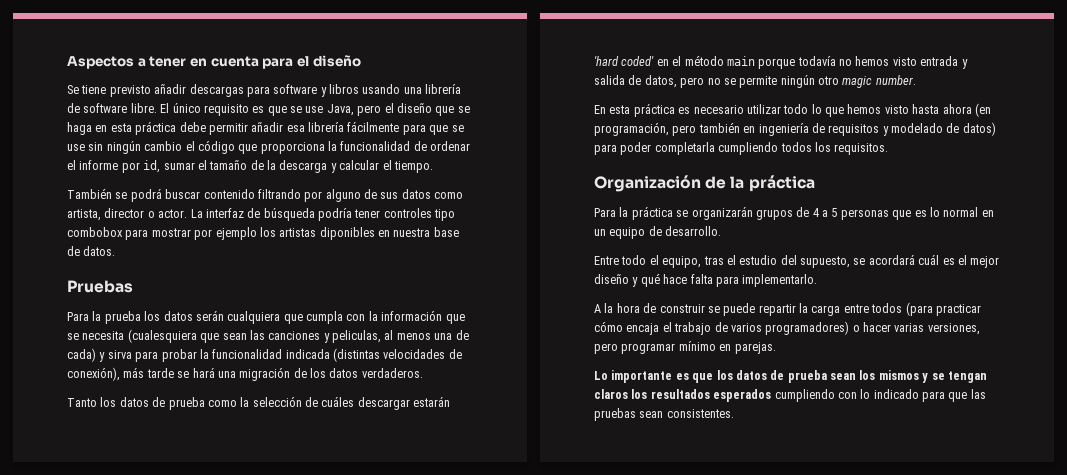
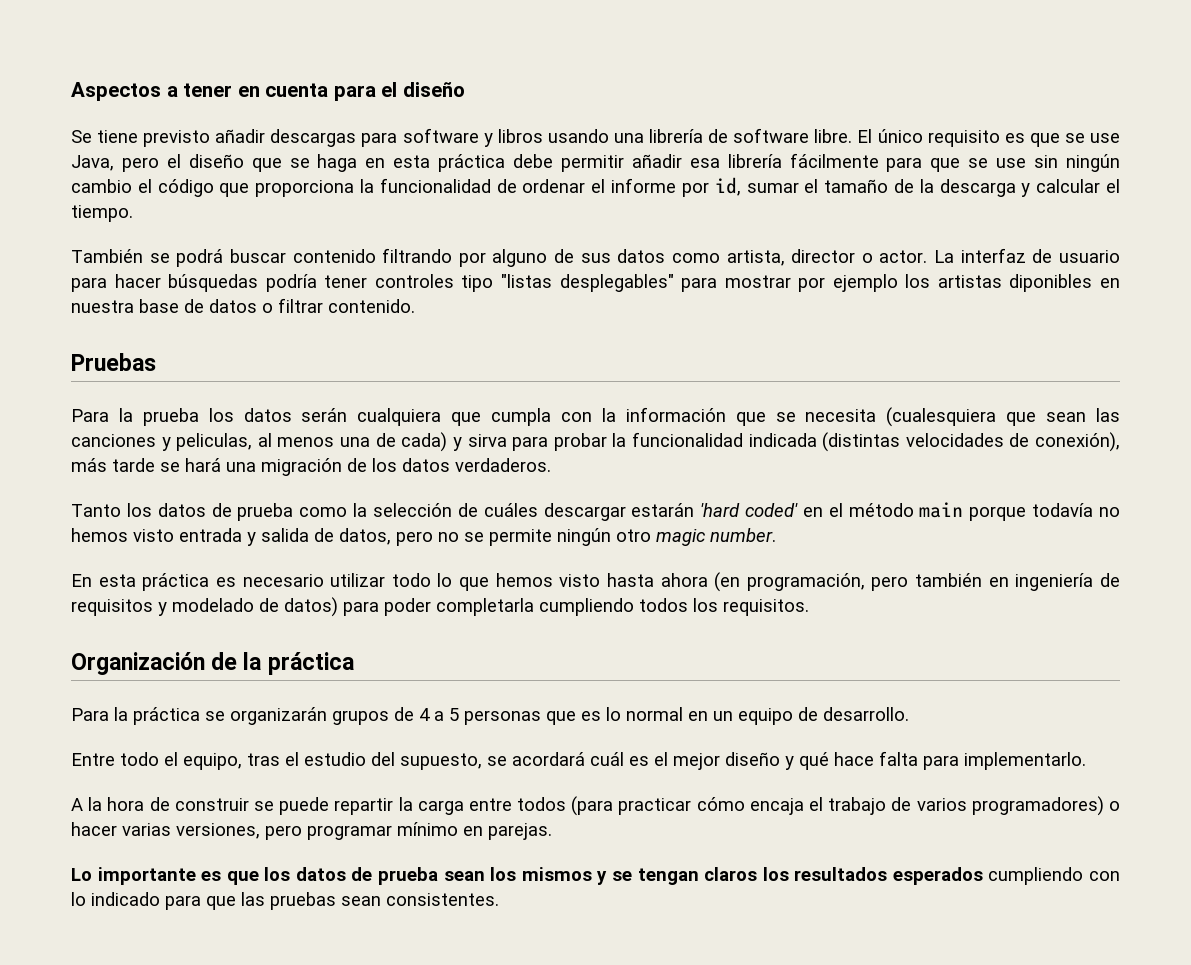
[263,208,315,221] búsqueda -> [1059,250,1121,263] [71,274,259,292] usuario para hacer búsquedas
[67,227,123,237] combobox -> [500,274,674,292] "listas desplegables"
[83,246,116,256] datos. -> [209,298,415,313] datos o filtrar contenido.

